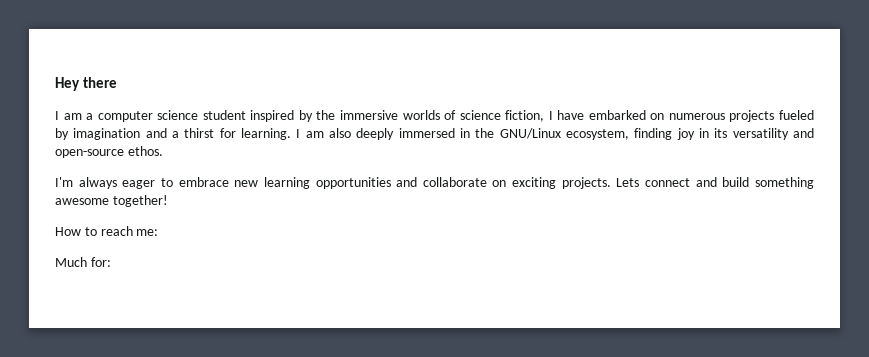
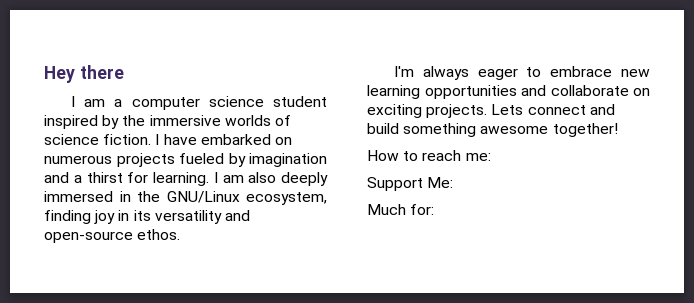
[505,110,545,122] fiction, -> [103,134,152,145] fiction.
(159, 232) none -> [367,177,454,191] // Support Me:

